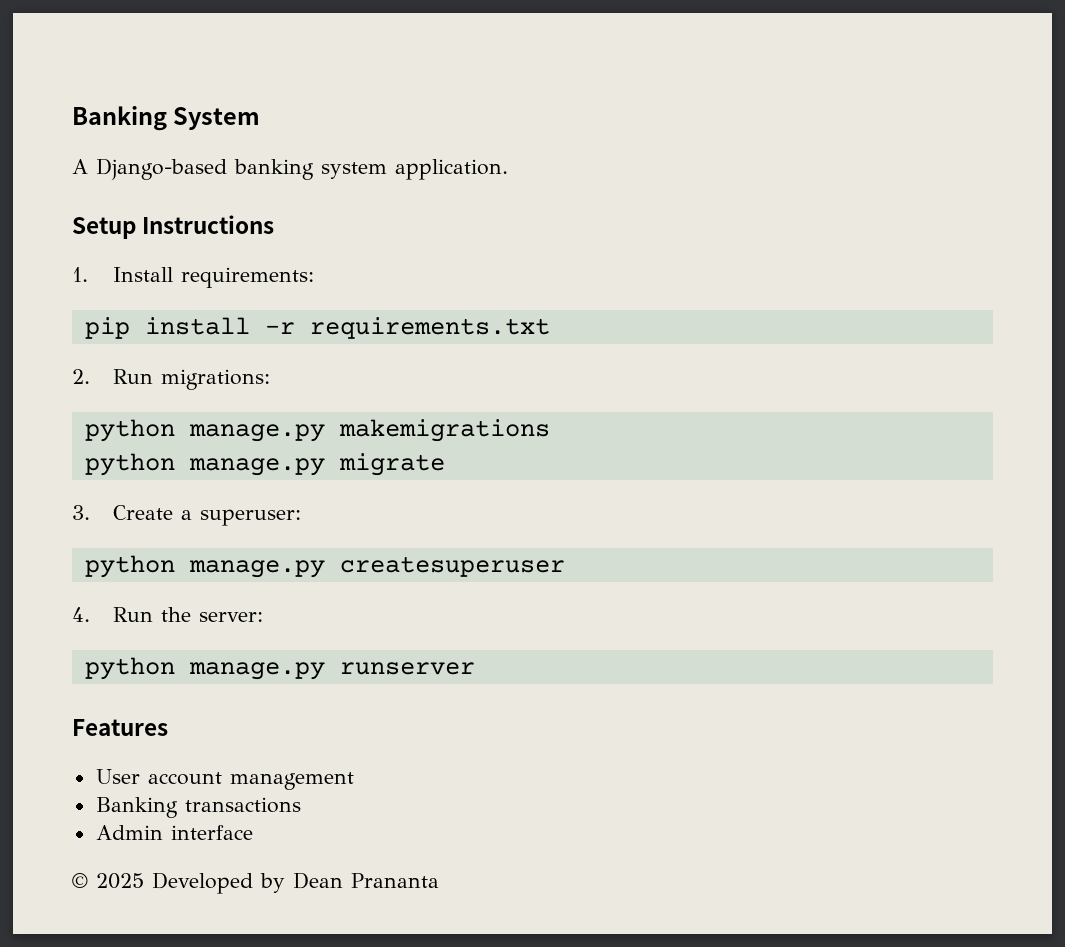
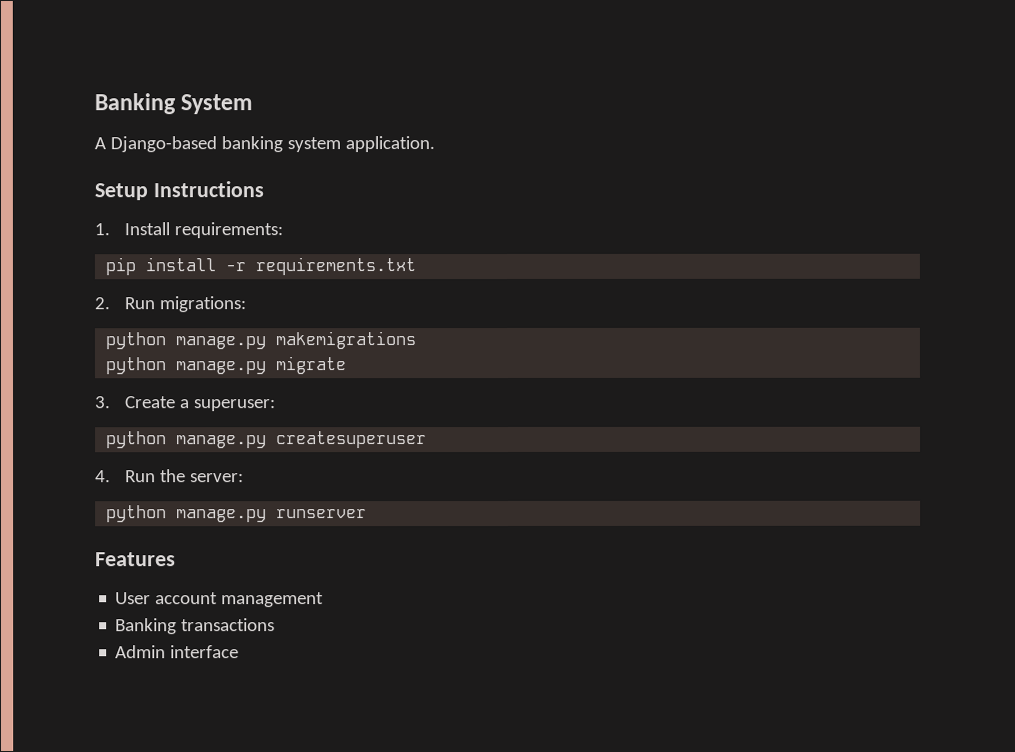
[72,872,439,894] // © 2025 Developed by Dean Prananta -> (240, 652) none

